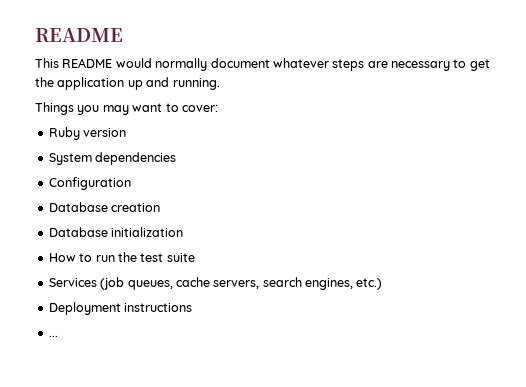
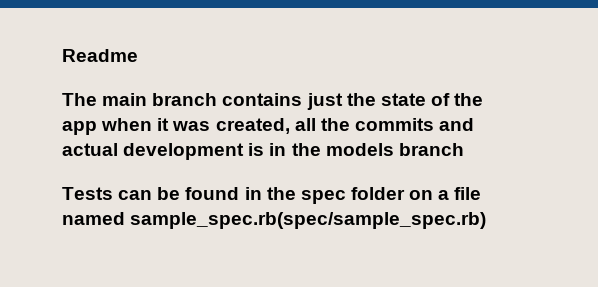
[35,28,123,42] [35,58,490,71] [35,77,220,90] [35,102,218,115] [48,127,127,140] [48,152,177,165] [48,177,131,190] [48,202,161,212] [48,227,184,237] [48,252,195,262] [48,277,383,290] [48,302,193,315] [48,335,58,337] README // This README would normally document whatever steps are necessary to get the application up and running. // Things you may want to cover: // Ruby version // System dependencies // Configuration // Database creation // Database initialization // How to run the test suite // Services (job queues, cache servers, search engines, etc.) // Deployment instructions // ... -> [62,49,138,62] [62,93,484,110] [62,118,475,135] [62,143,464,160] [62,187,482,204] [62,212,487,229] Readme // The main branch contains just the state of the app when it was created, all the commits and actual development is in the models branch // Tests can be found in the spec folder on a file named sample_spec.rb(spec/sample_spec.rb)

